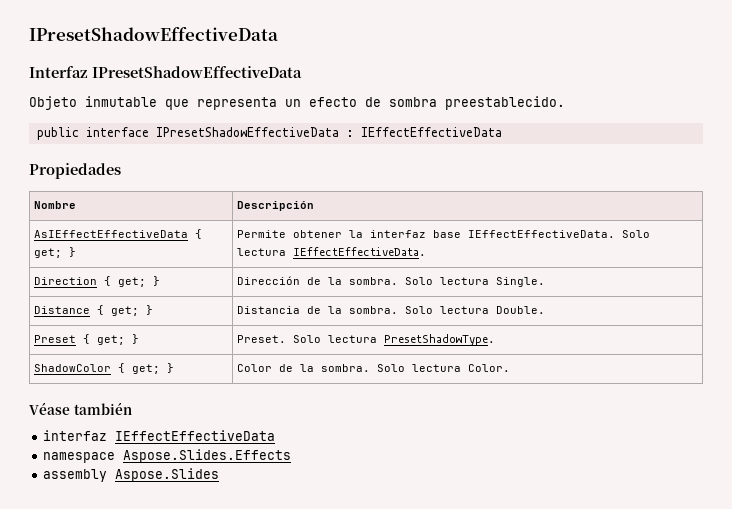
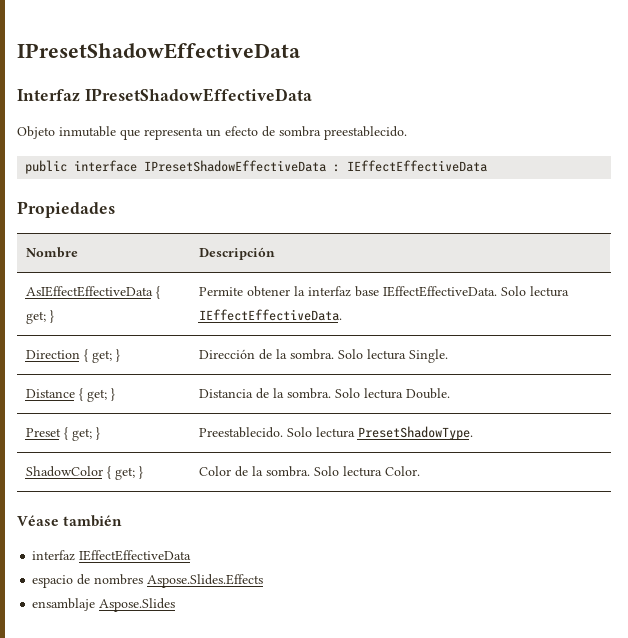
[237,335,287,343] Preset. -> [198,427,283,438] Preestablecido.
[42,452,115,463] namespace -> [32,574,144,588] espacio de nombres
[42,469,107,482] assembly -> [32,598,96,611] ensamblaje

